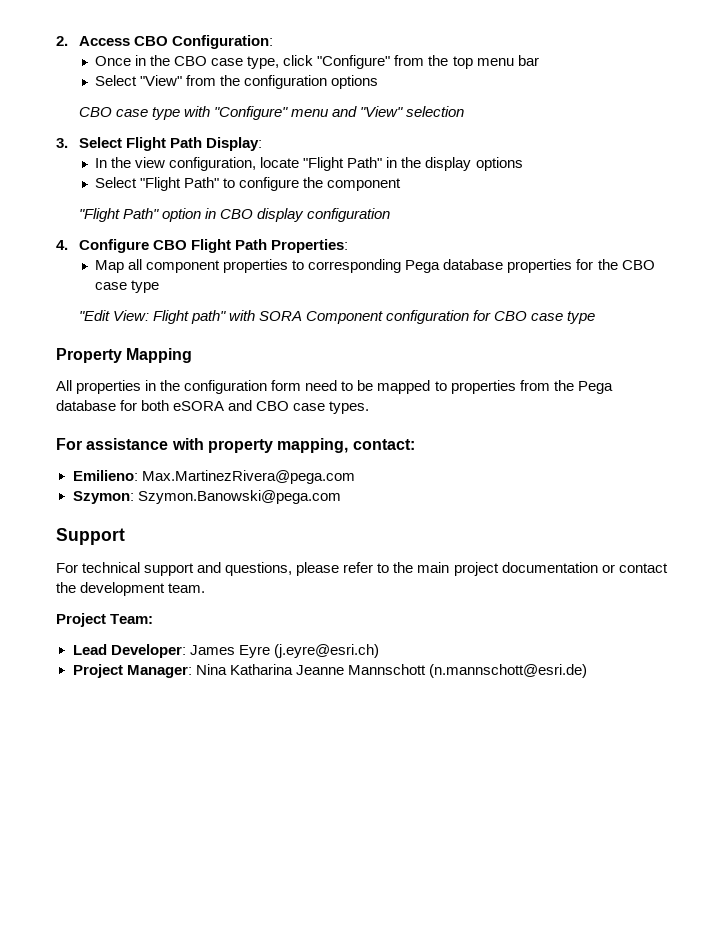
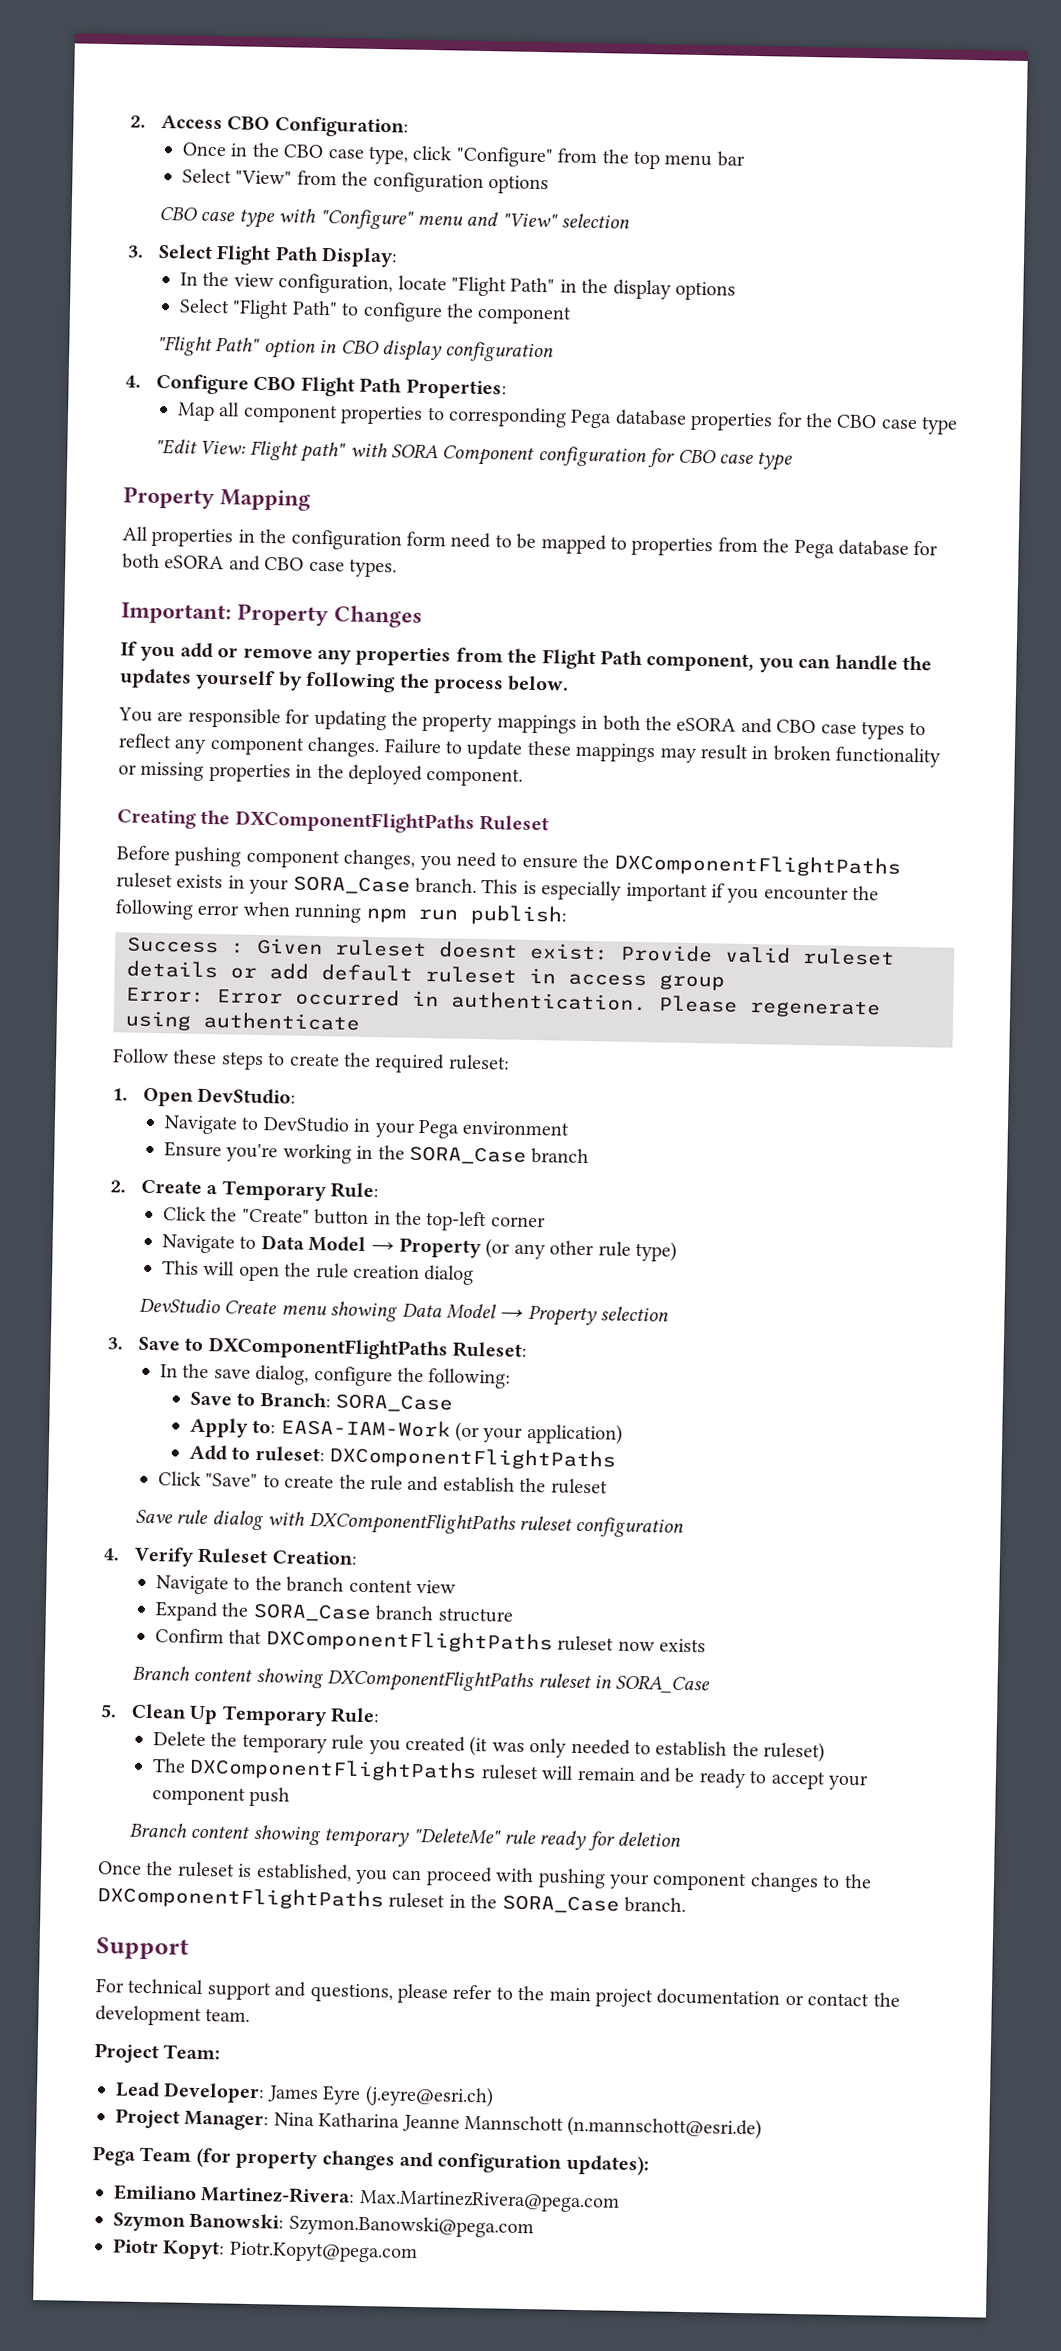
[56,438,415,453] [72,470,355,484] [72,490,341,504] For assistance with property mapping, contact: // Emilieno: Max.MartinezRivera@pega.com // Szymon: Szymon.Banowski@pega.com -> [121,602,424,628] [120,641,932,673] [119,668,570,695] [118,707,927,740] [118,733,942,768] [118,761,524,787] [117,809,550,834] [116,845,901,878] [116,872,880,904] [115,899,567,926] [127,936,895,966] [126,960,725,991] [126,987,881,1019] [125,1010,360,1031] [113,1048,510,1074] [112,1087,297,1107] [163,1115,570,1139] [163,1141,590,1165] [110,1179,380,1202] [162,1206,546,1232] [161,1234,677,1262] [161,1260,475,1285] [138,1297,670,1327] [107,1336,528,1361] [159,1363,512,1389] [189,1391,454,1413] [189,1417,623,1445] [188,1444,617,1471] [157,1471,608,1495] [134,1509,685,1538] [103,1546,358,1567] [155,1575,456,1595] [154,1601,513,1623] [154,1628,706,1654] [131,1665,711,1694] [100,1703,381,1727] [152,1731,826,1763] [151,1757,868,1791] [151,1786,291,1807] [128,1822,682,1851] [98,1861,872,1893] [97,1886,686,1914] Important: Property Changes // If you add or remove any properties from the Flight Path component, you can handle the updates yourself by following the process below. // You are responsible for updating the property mappings in both the eSORA and CBO case types to reflect any component changes. Failure to update these mappings may result in broken functionality or missing properties in the deployed component. // Creating the DXComponentFlightPaths Ruleset // Before pushing component changes, you need to ensure the DXComponentFlightPaths ruleset exists in your SORA_Case branch. This is especially important if you encounter the following error when running npm run publish: // Success : Given ruleset doesnt exist: Provide valid ruleset details or add default ruleset in access group // Error: Error occurred in authentication. Please regenerate using authenticate // Follow these steps to create the required ruleset: // 1. Open DevStudio: // Navigate to DevStudio in your Pega environment // Ensure you're working in the SORA_Case branch // 2. Create a Temporary Rule: // Click the "Create" button in the top-left corner // Navigate to Data Model → Property (or any other rule type) // This will open the rule creation dialog // DevStudio Create menu showing Data Model → Property selection // 3. Save to DXComponentFlightPaths Ruleset: // In the save dialog, configure the following: // Save to Branch: SORA_Case // Apply to: EASA-IAM-Work (or your application) // Add to ruleset: DXComponentFlightPaths // Click "Save" to create the rule and establish the ruleset // Save rule dialog with DXComponentFlightPaths ruleset configuration // 4. Verify Ruleset Creation: // Navigate to the branch content view // Expand the SORA_Case branch structure // Confirm that DXComponentFlightPaths ruleset now exists // Branch content showing DXComponentFlightPaths ruleset in SORA_Case // 5. Clean Up Temporary Rule: // Delete the temporary rule you created (it was only needed to establish the ruleset) // The DXComponentFlightPaths ruleset will remain and be ready to accept your component push // Branch content showing temporary "DeleteMe" rule ready for deletion // Once the ruleset is established, you can proceed with pushing your component changes to the DXComponentFlightPaths ruleset in the SORA_Case branch.
(587, 671) none -> [92,2146,649,2176] [113,2184,620,2213] [113,2212,534,2239] [113,2238,418,2264] // Pega Team (for property changes and configuration updates): // Emiliano Martinez-Rivera: Max.MartinezRivera@pega.com // Szymon Banowski: Szymon.Banowski@pega.com // Piotr Kopyt: Piotr.Kopyt@pega.com

